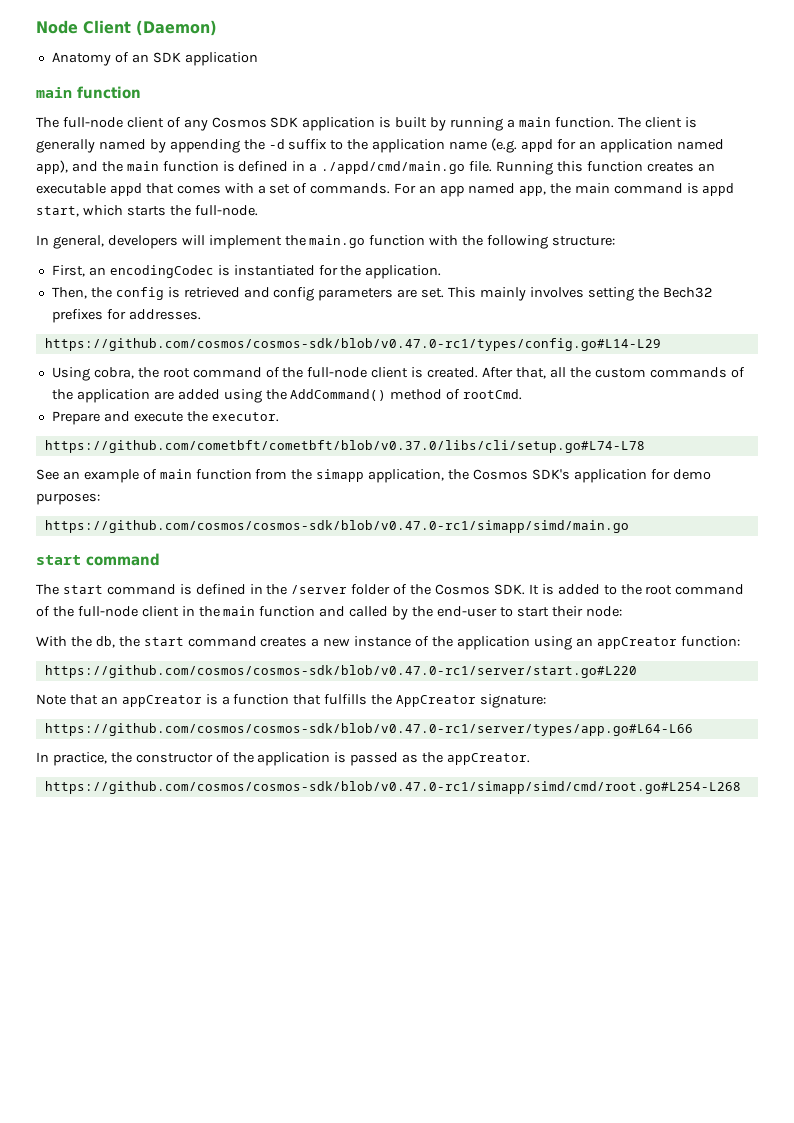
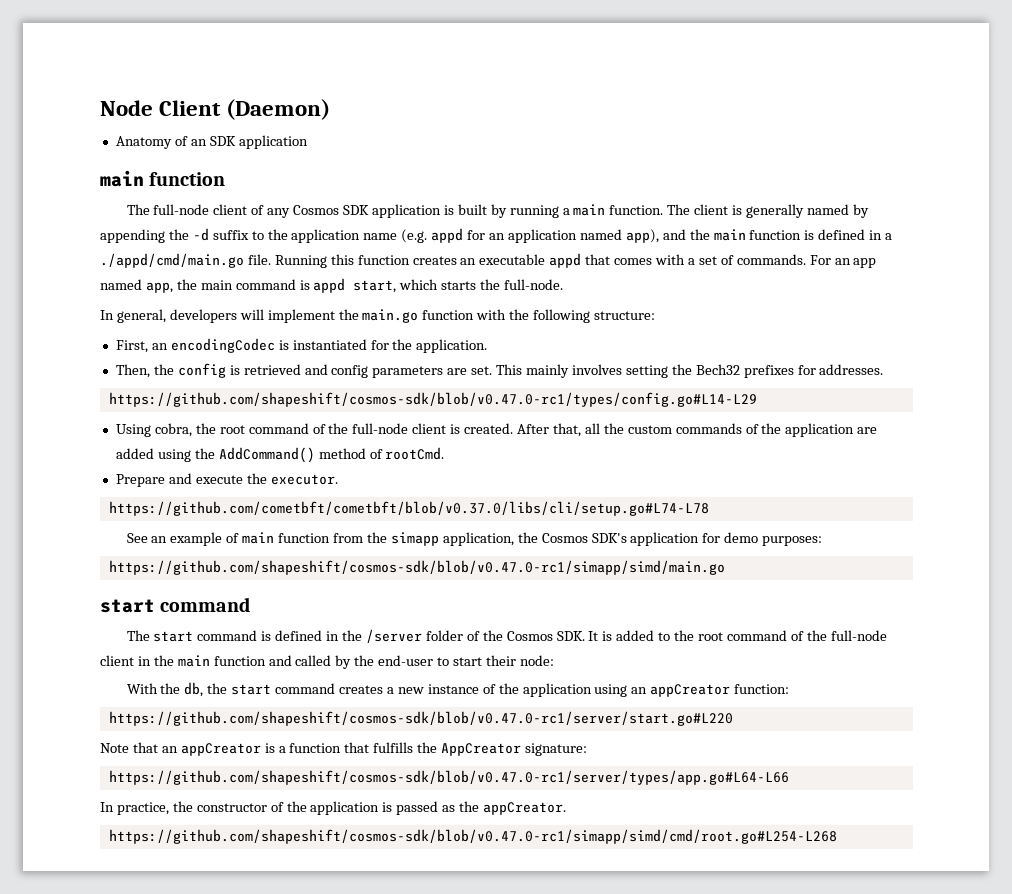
[44,338,661,351] https://github.com/cosmos/cosmos-sdk/blob/v0.47.0-rc1/types/config.go#L14-L29 -> [108,392,757,407] https://github.com/shapeshift/cosmos-sdk/blob/v0.47.0-rc1/types/config.go#L14-L29
[44,520,629,533] https://github.com/cosmos/cosmos-sdk/blob/v0.47.0-rc1/simapp/simd/main.go -> [108,560,725,575] https://github.com/shapeshift/cosmos-sdk/blob/v0.47.0-rc1/simapp/simd/main.go
[44,665,637,678] https://github.com/cosmos/cosmos-sdk/blob/v0.47.0-rc1/server/start.go#L220 -> [108,711,733,726] https://github.com/shapeshift/cosmos-sdk/blob/v0.47.0-rc1/server/start.go#L220
[44,723,693,736] https://github.com/cosmos/cosmos-sdk/blob/v0.47.0-rc1/server/types/app.go#L64-L66 -> [108,770,789,785] https://github.com/shapeshift/cosmos-sdk/blob/v0.47.0-rc1/server/types/app.go#L64-L66
[44,781,741,794] https://github.com/cosmos/cosmos-sdk/blob/v0.47.0-rc1/simapp/simd/cmd/root.go#L254-L268 -> [108,829,837,844] https://github.com/shapeshift/cosmos-sdk/blob/v0.47.0-rc1/simapp/simd/cmd/root.go#L254-L268

